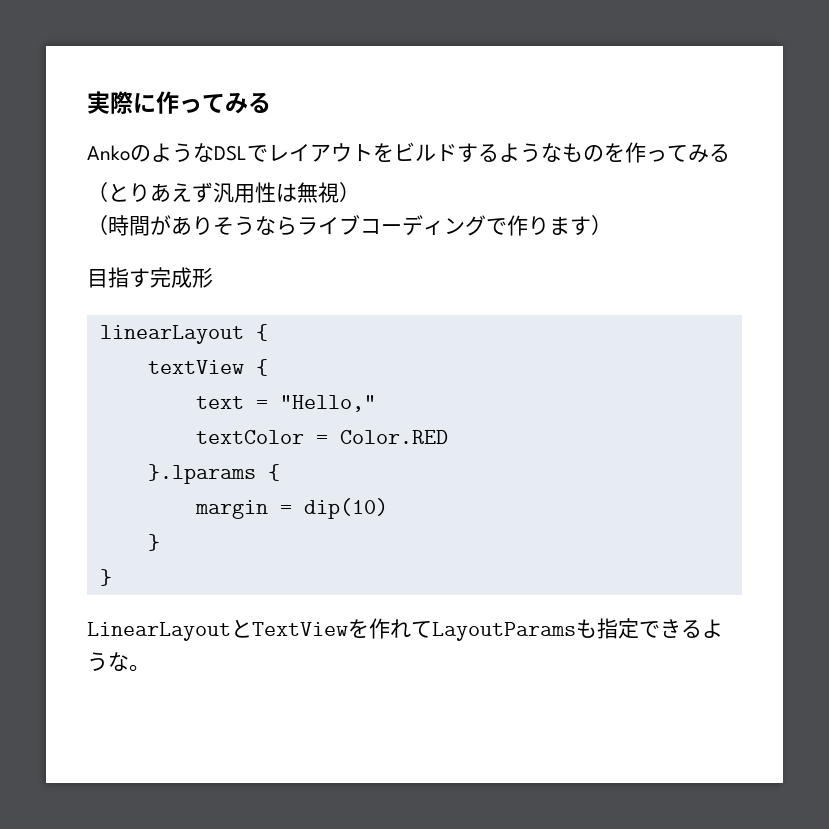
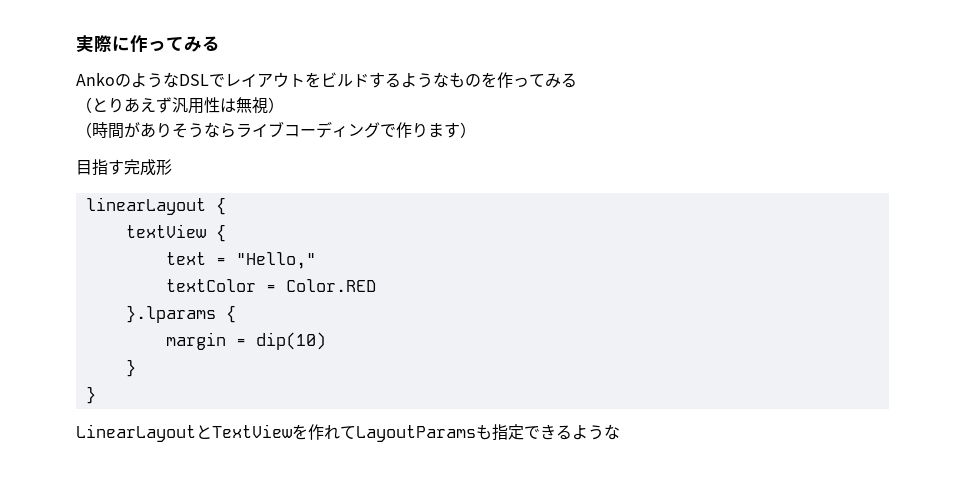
[129,664,150,672] 。 -> (620, 432) none

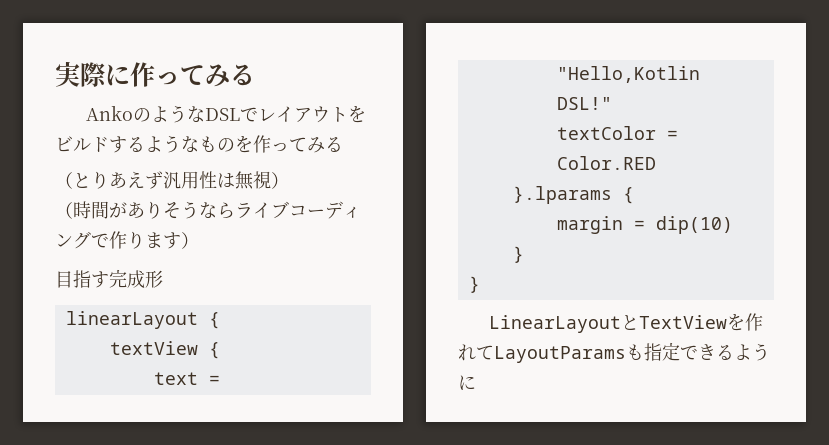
[235,252,316,269] "Hello," -> [556,66,700,83] [556,97,612,110] "Hello,Kotlin DSL!"
[604,424,620,440] な -> [458,375,476,390] に

